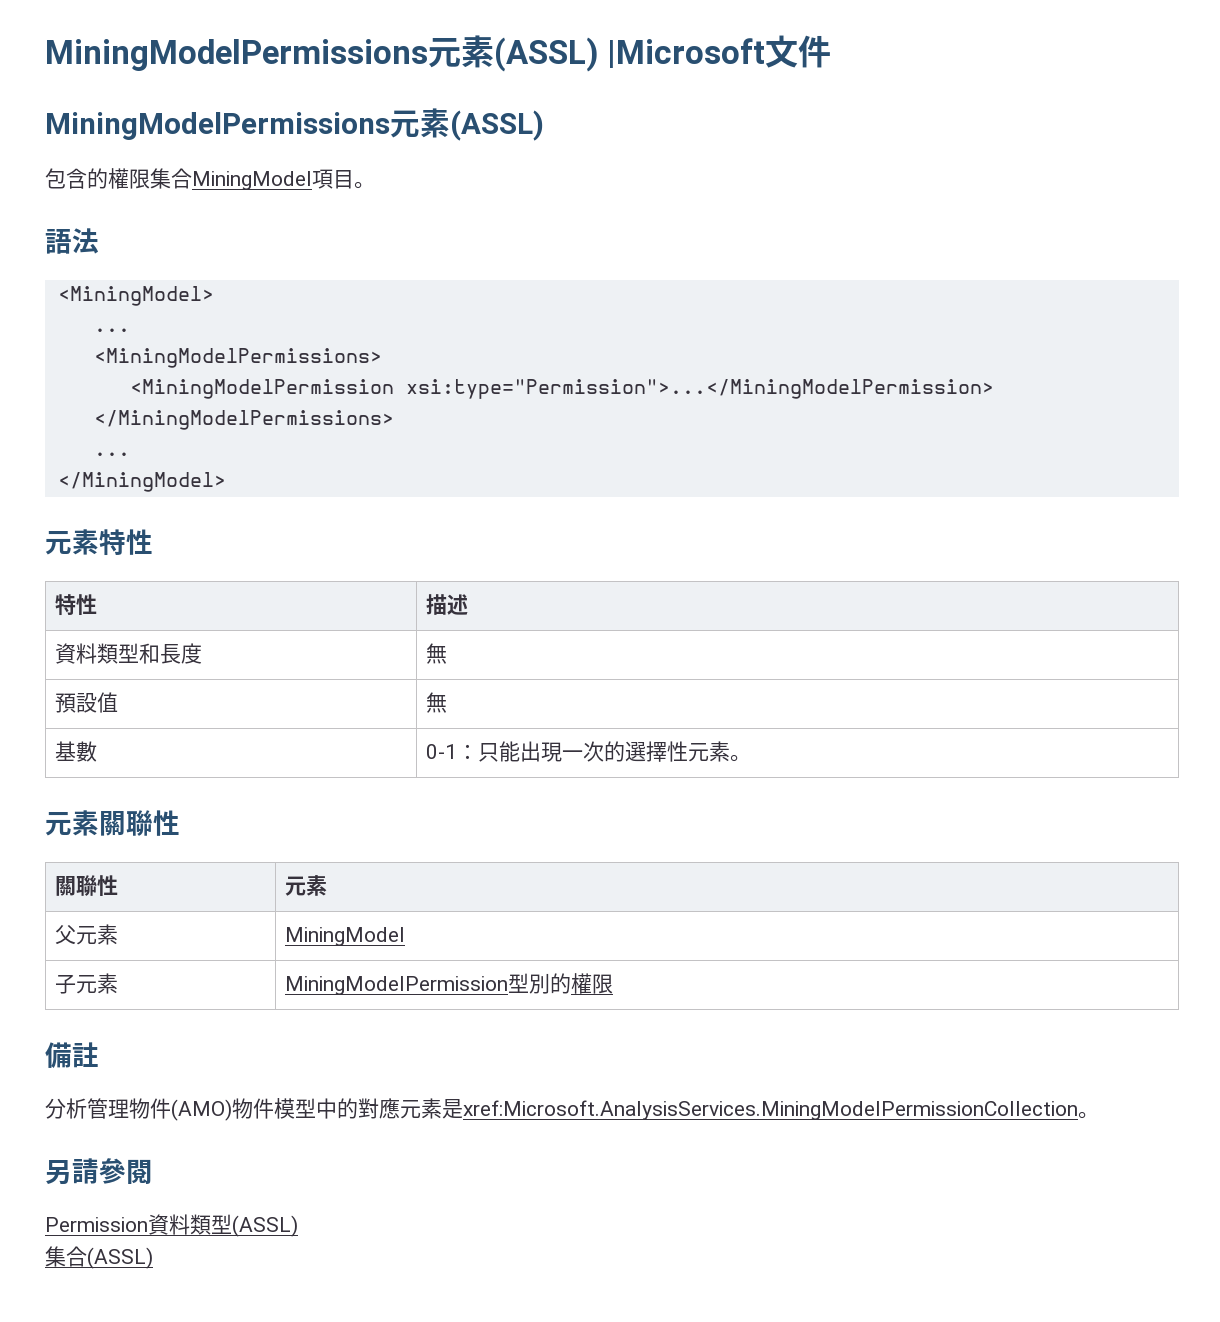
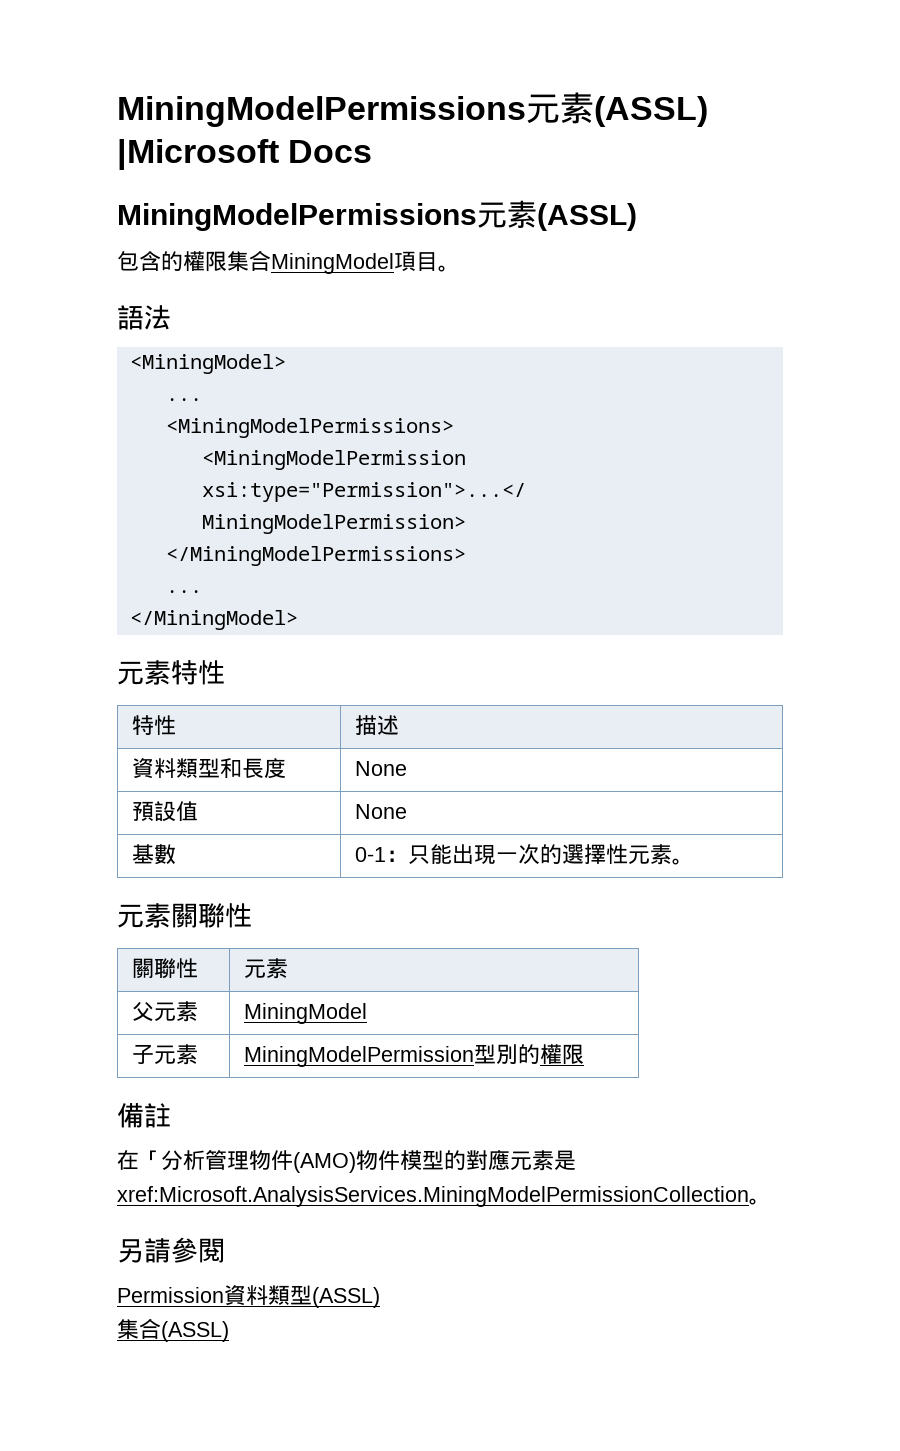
[764,35,831,68] 文件 -> [288,140,373,163] Docs
[426,643,448,664] | 無 -> [355,761,408,776] | None
[426,692,448,713] | 無 -> [355,804,408,819] | None
(99, 1055) none -> [117,1150,161,1170] 在「
[316,1098,337,1119] 中 -> (444, 1160) none

